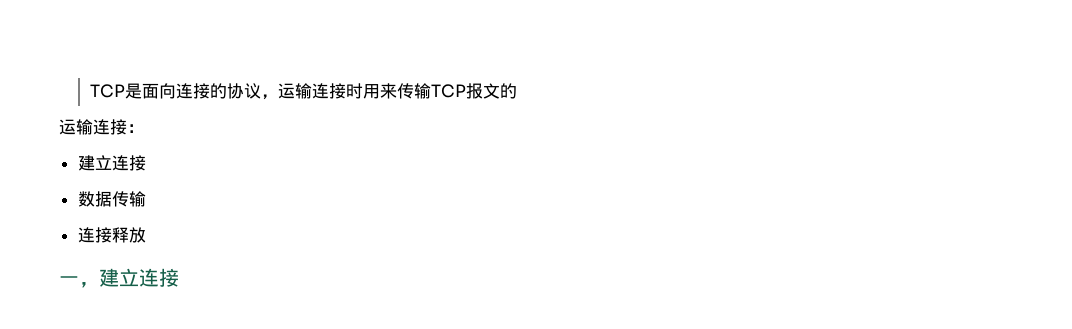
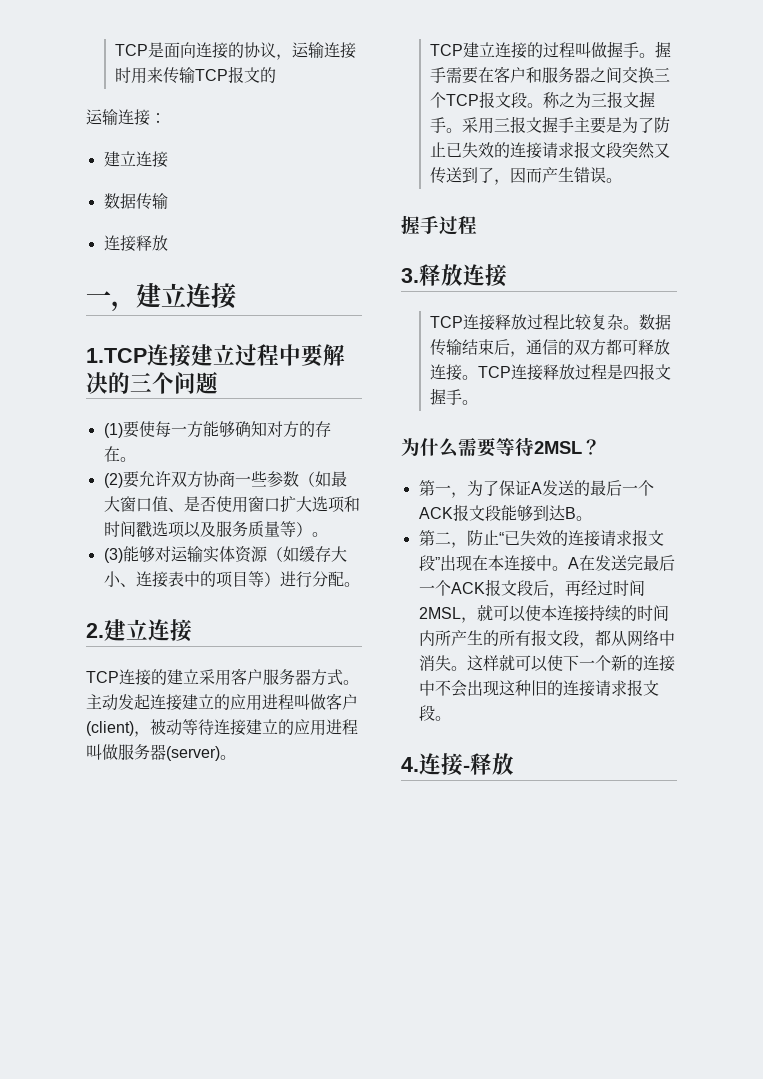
(179, 277) none -> [86,344,345,367] [86,371,218,394] [103,421,331,438] [103,446,136,462] [103,471,347,488] [103,496,360,513] [103,521,328,538] [103,546,347,563] [103,571,360,588] [86,619,192,642] [86,668,359,686] [86,693,358,711] [86,719,358,737] [86,744,236,761] [430,41,672,59] [430,66,671,84] [430,91,656,108] [430,116,671,134] [430,141,671,159] [430,167,623,185] [401,215,477,235] [401,264,507,287] [430,314,672,331] [430,339,671,357] [430,363,672,381] [430,388,479,405] [401,437,601,457] [418,480,654,498] [418,504,592,522] [418,529,664,548] [418,555,675,572] [418,579,645,598] [418,605,669,623] [418,629,675,648] [418,655,675,672] [418,679,659,697] [418,705,451,721] [401,753,514,776] // 1.TCP连接建立过程中要解决的三个问题 // (1)要使每一方能够确知对方的存在。 // (2)要允许双方协商一些参数（如最大窗口值、是否使用窗口扩大选项和时间戳选项以及服务质量等）。 // (3)能够对运输实体资源（如缓存大小、连接表中的项目等）进行分配。 // 2.建立连接 // TCP连接的建立采用客户服务器方式。主动发起连接建立的应用进程叫做客户(client)，被动等待连接建立的应用进程叫做服务器(server)。 // TCP建立连接的过程叫做握手。握手需要在客户和服务器之间交换三个TCP报文段。称之为三报文握手。采用三报文握手主要是为了防止已失效的连接请求报文段突然又传送到了，因而产生错误。 // 握手过程 // 3.释放连接 // TCP连接释放过程比较复杂。数据传输结束后，通信的双方都可释放连接。TCP连接释放过程是四报文握手。 // 为什么需要等待2MSL？ // 第一，为了保证A发送的最后一个ACK报文段能够到达B。 // 第二，防止“已失效的连接请求报文段”出现在本连接中。A在发送完最后一个ACK报文段后，再经过时间2MSL，就可以使本连接持续的时间内所产生的所有报文段，都从网络中消失。这样就可以使下一个新的连接中不会出现这种旧的连接请求报文段。 // 4.连接-释放

